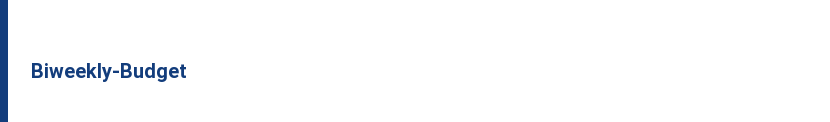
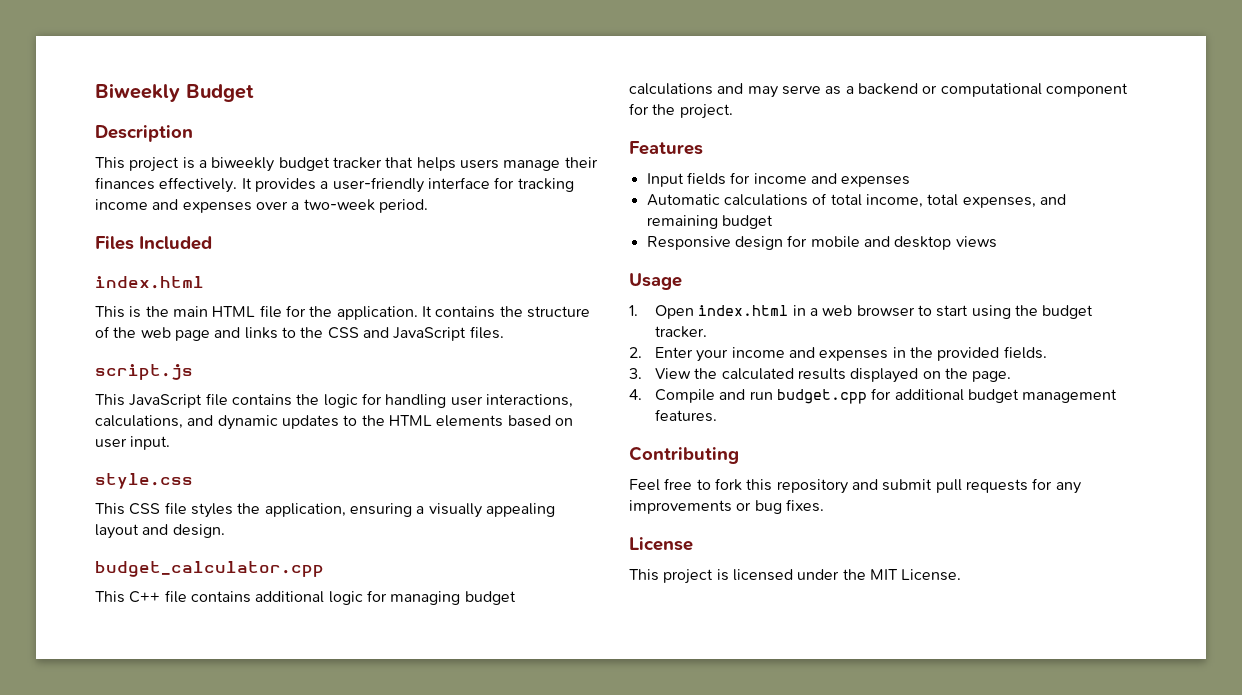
[31,63,187,82] Biweekly-Budget -> [95,83,254,102] [95,125,193,142] [95,157,598,172] [95,177,574,193] [95,199,428,213] [95,236,212,250] [95,276,204,289] [95,305,590,320] [95,326,504,341] [95,364,193,380] [95,393,573,408] [95,415,573,430] [95,436,171,450] [95,473,193,489] [95,502,555,518] [95,524,225,539] [95,561,324,577] [95,590,516,605] [629,83,1128,98] [629,103,733,119] [629,141,703,155] [646,172,911,187] [646,193,1066,208] [646,215,773,229] [646,235,997,250] [629,273,682,290] [629,305,1094,319] [655,326,708,338] [629,346,1047,362] [629,368,1012,383] [629,388,1118,404] [655,409,718,422] [629,446,739,464] [629,478,1081,494] [629,499,824,514] [629,537,693,551] [629,569,962,584] Biweekly Budget // Description // This project is a biweekly budget tracker that helps users manage their finances effectively. It provides a user-friendly interface for tracking income and expenses over a two-week period. // Files Included // index.html // This is the main HTML file for the application. It contains the structure of the web page and links to the CSS and JavaScript files. // script.js // This JavaScript file contains the logic for handling user interactions, calculations, and dynamic updates to the HTML elements based on user input. // style.css // This CSS file styles the application, ensuring a visually appealing layout and design. // budget_calculator.cpp // This C++ file contains additional logic for managing budget calculations and may serve as a backend or computational component for the project. // Features // Input fields for income and expenses // Automatic calculations of total income, total expenses, and remaining budget // Responsive design for mobile and desktop views // Usage // 1. Open index.html in a web browser to start using the budget tracker. // 2. Enter your income and expenses in the provided fields. // 3. View the calculated results displayed on the page. // 4. Compile and run budget.cpp for additional budget management features. // Contributing // Feel free to fork this repository and submit pull requests for any improvements or bug fixes. // License // This project is licensed under the MIT License.

